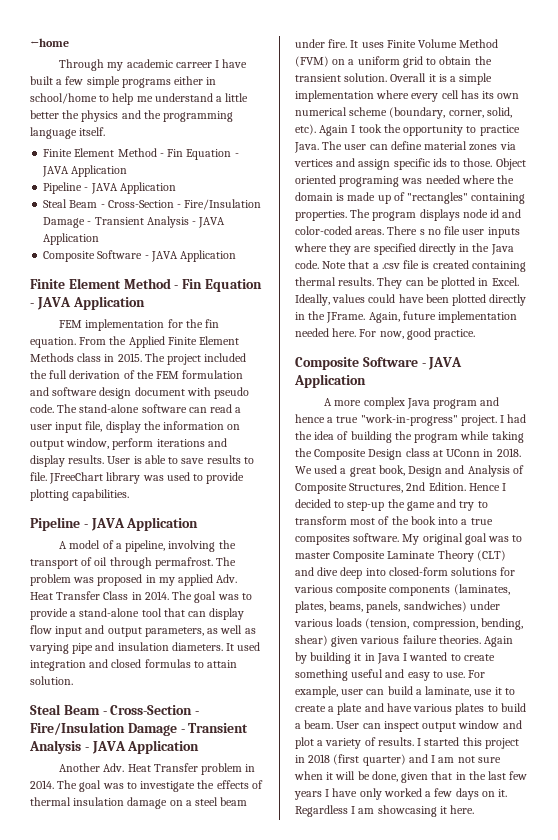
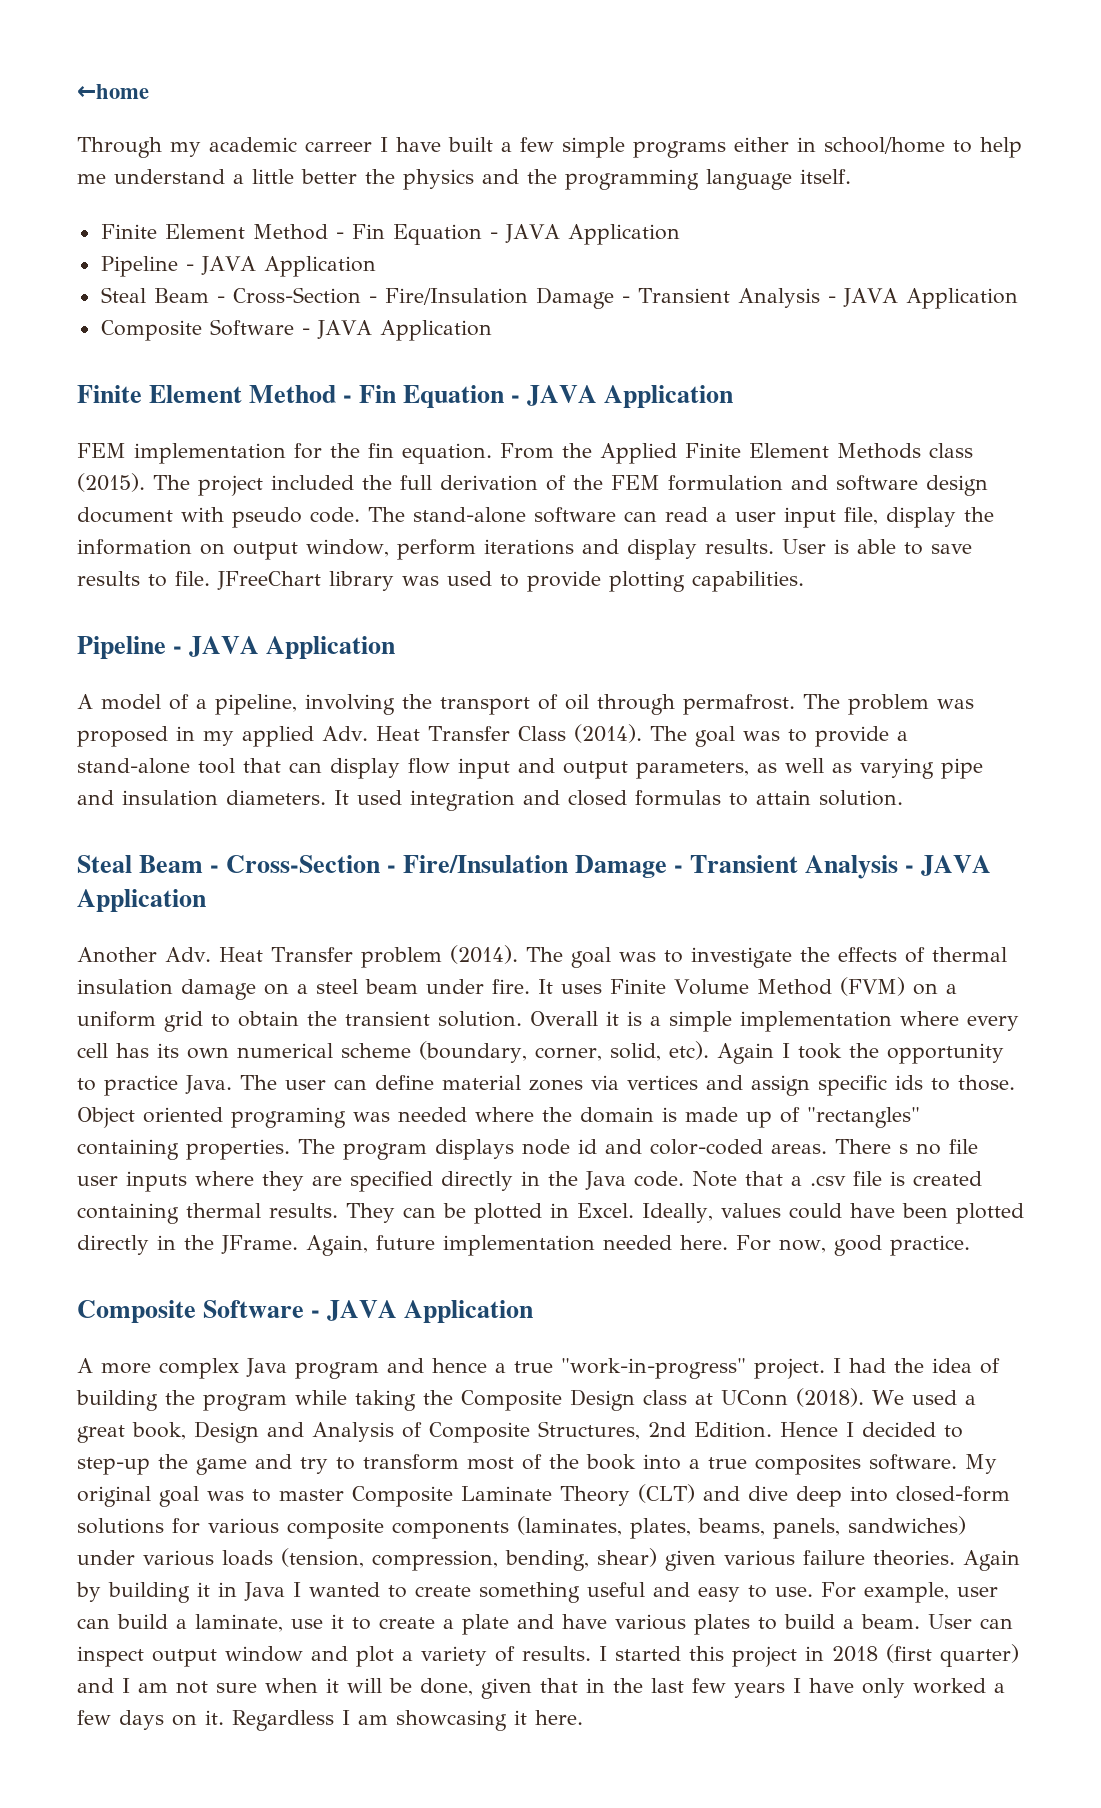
[104,353,142,362] in 2015. -> [77,473,145,492] (2015).
[131,591,169,600] in 2014. -> [573,724,642,743] (2014).
[245,764,256,772] [30,780,54,789] in 2014. -> [449,945,518,964] (2014).
[483,448,521,457] in 2018. -> [796,1388,864,1407] (2018).

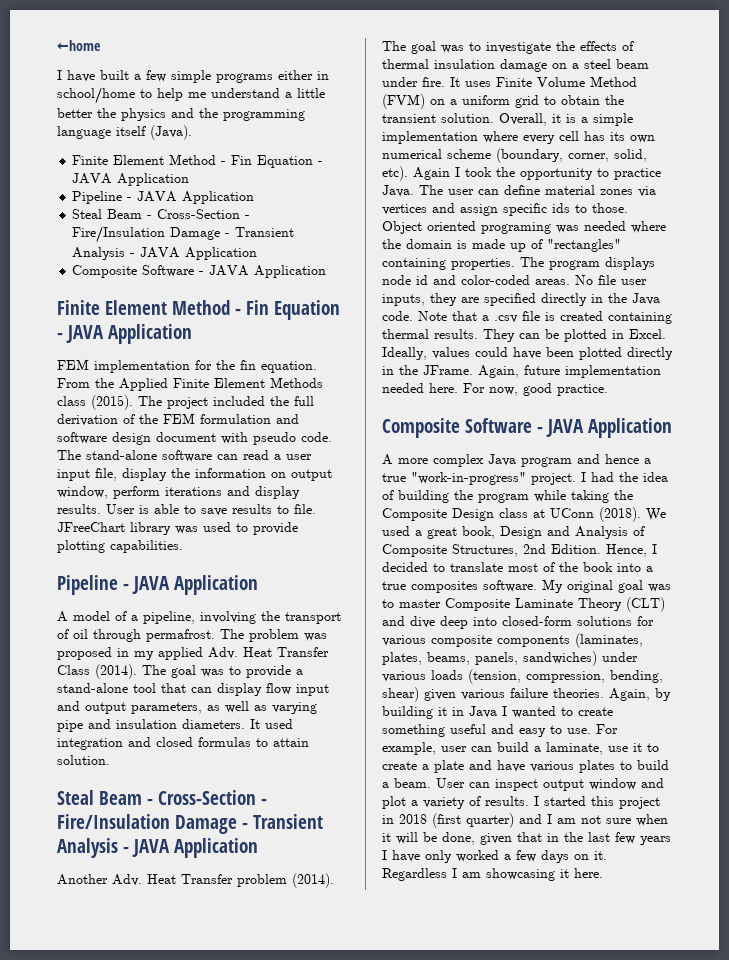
[77,137,372,158] Through my academic carreer -> (101, 45) none
[800,169,851,184] itself. -> [116,125,192,140] itself (Java).
[530,1011,598,1026] Overall -> [499,113,547,126] Overall,
[835,1139,978,1155] [77,1171,254,1192] There s no file user inputs where -> [575,275,647,285] [382,294,425,306] No file user inputs,
[780,1422,838,1437] Hence -> [606,544,647,557] Hence,
[77,1454,459,1475] step-up the game and try to transform -> [450,562,503,572] translate
[963,1550,1020,1571] Again -> [609,688,650,701] Again,

